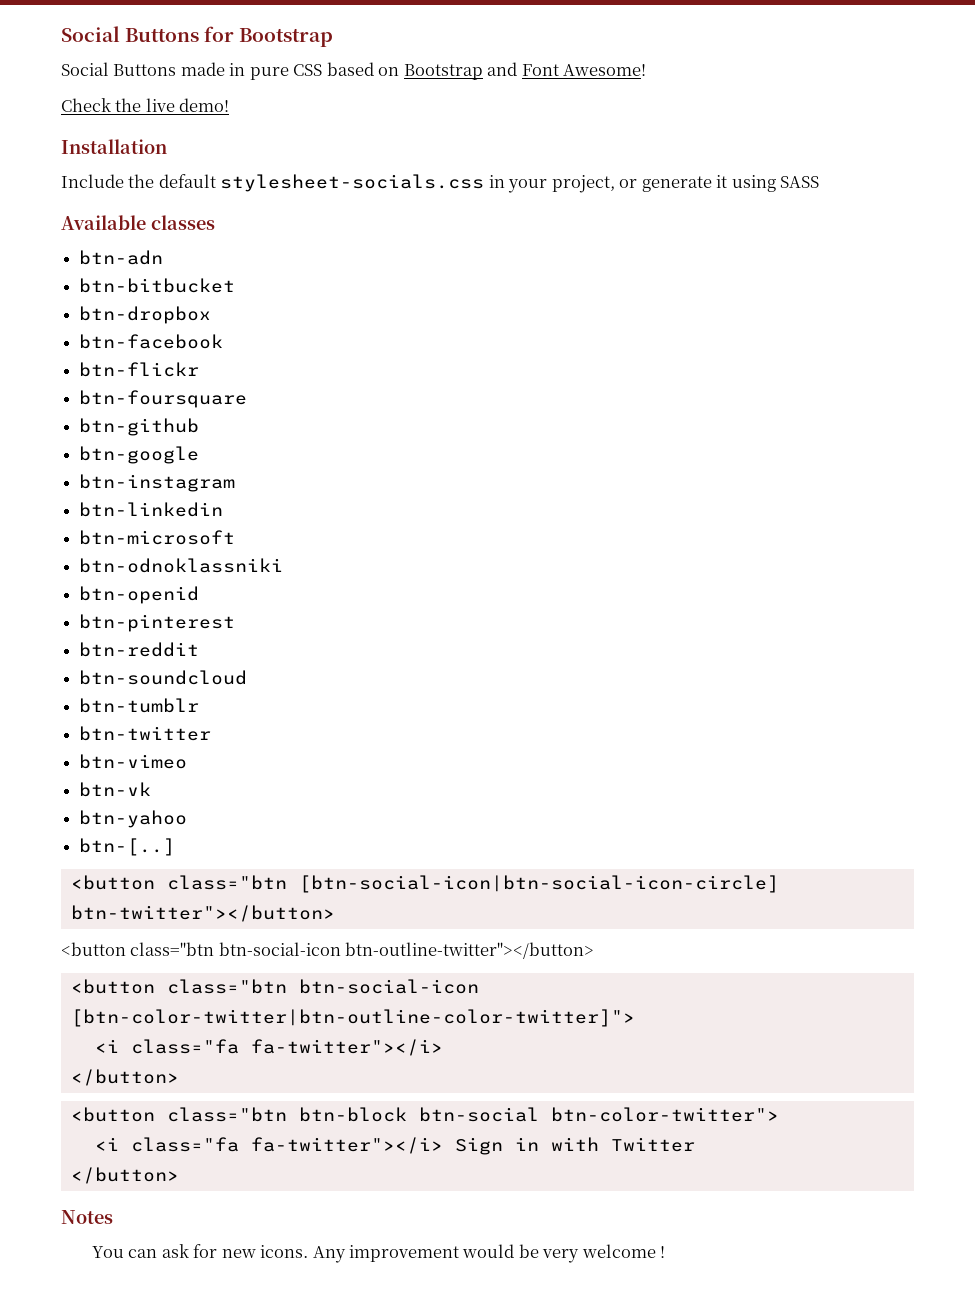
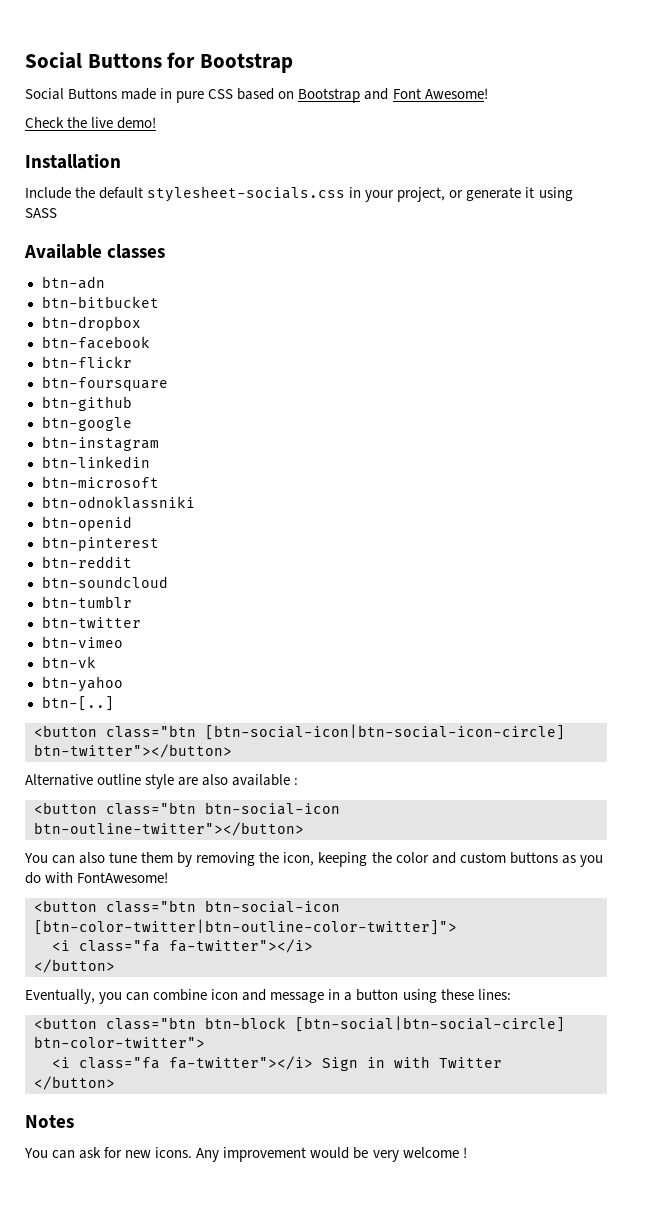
[61,942,595,959] <button class="btn btn-social-icon btn-outline-twitter"></button> -> [25,774,299,789] [34,802,340,815] [34,822,304,836] [24,852,603,867] [25,872,169,884] Alternative outline style are also available : // <button class="btn btn-social-icon btn-outline-twitter"></button> // You can also tune them by removing the icon, keeping the color and custom buttons as you do with FontAwesome!
(179, 1077) none -> [25,989,511,1004] // Eventually, you can combine icon and message in a button using these lines:
[418,1107,539,1122] btn-social -> [295,1016,565,1032] [btn-social|btn-social-circle]

